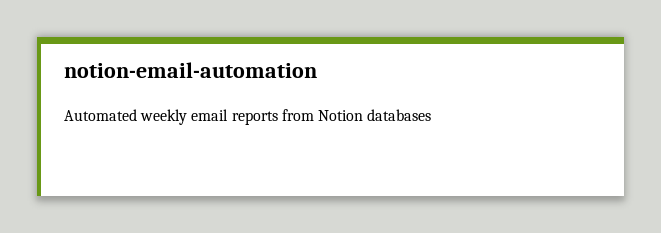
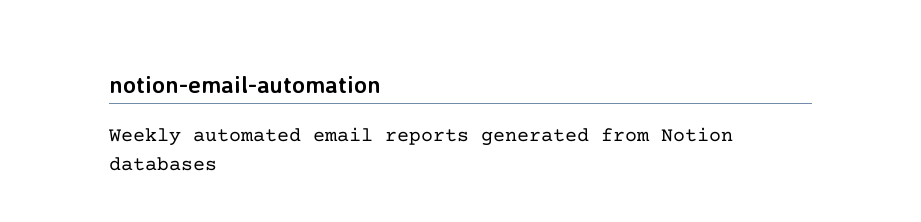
[64,109,188,125] Automated weekly -> [108,128,301,146] Weekly automated
(278, 118) none -> [481,128,589,146] generated

